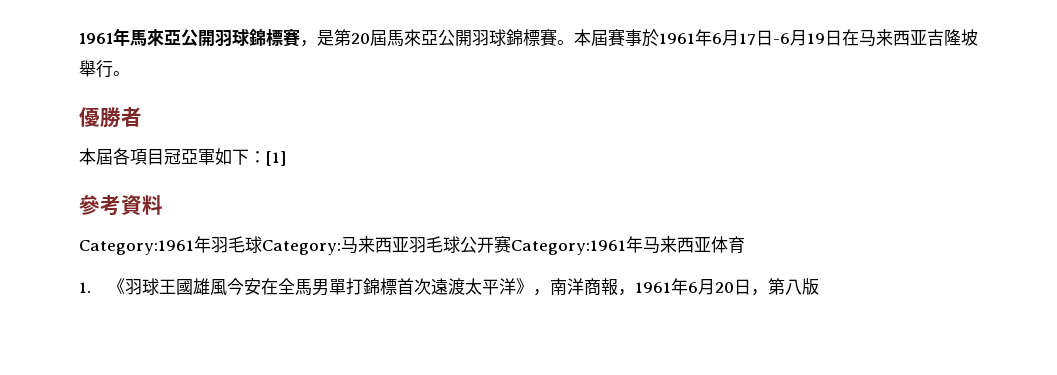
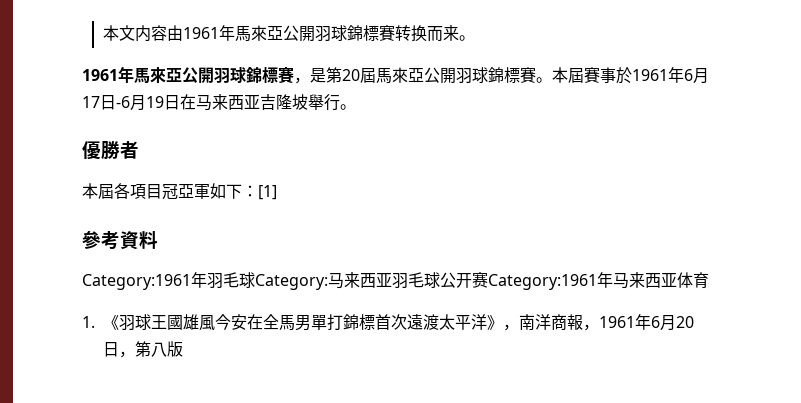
(79, 38) none -> [102,25,475,42] 本文内容由1961年馬來亞公開羽球錦標賽转换而来。 //

